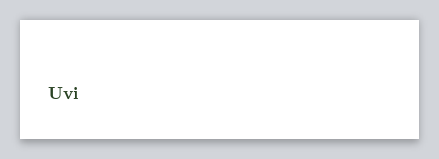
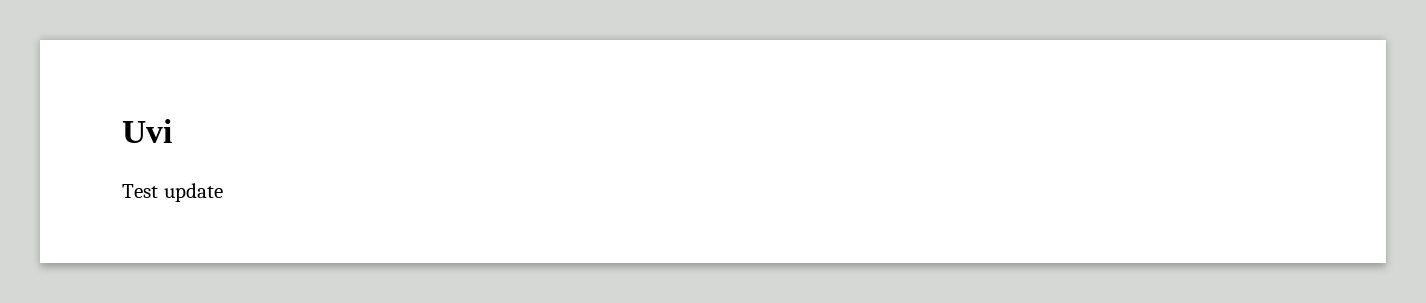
(78, 93) none -> [122,183,223,202] // Test update

